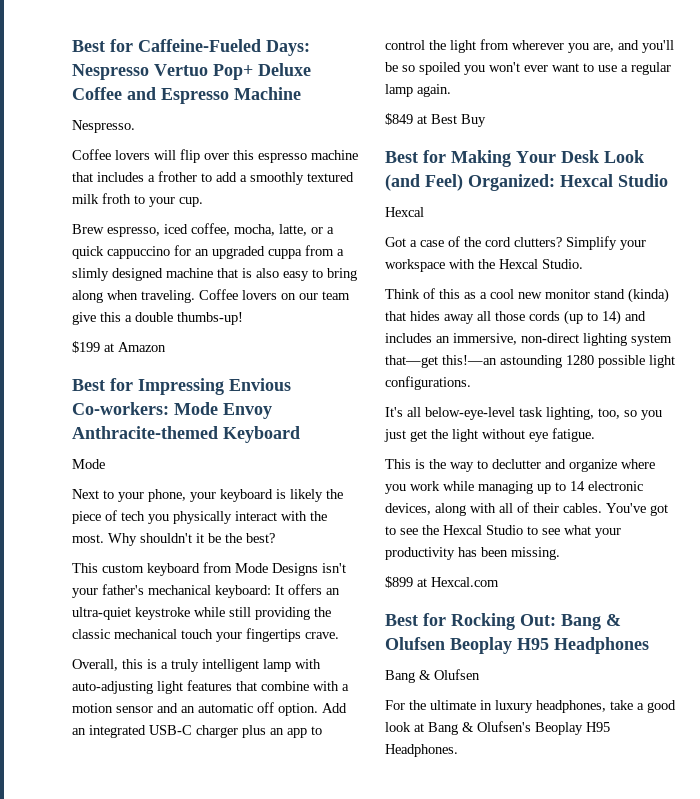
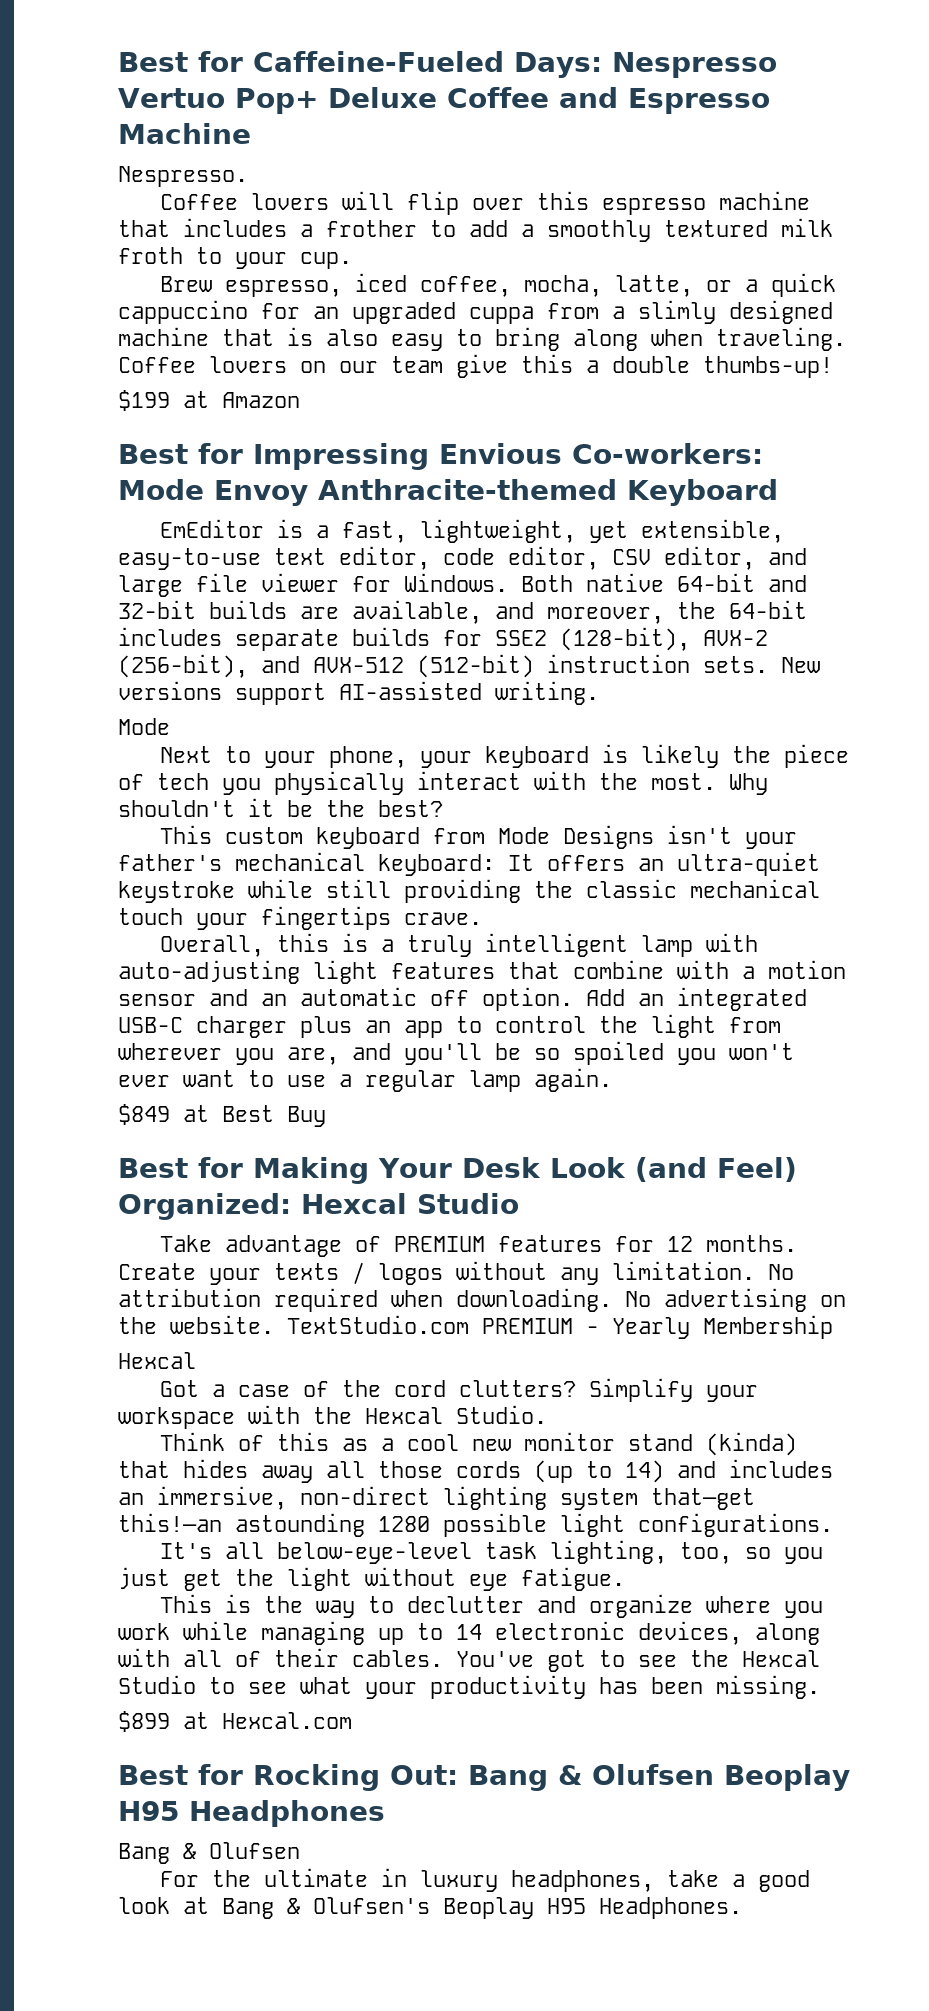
(300, 434) none -> [159,519,784,543] [118,546,807,570] [118,573,807,597] [118,600,807,624] [118,627,768,651] [118,654,820,678] [118,681,599,705] // EmEditor is a fast, lightweight, yet extensible, easy-to-use text editor, code editor, CSV editor, and large file viewer for Windows. Both native 64-bit and 32-bit builds are available, and moreover, the 64-bit includes separate builds for SSE2 (128-bit), AVX-2 (256-bit), and AVX-512 (512-bit) instruction sets. New versions support AI-assisted writing.
(668, 180) none -> [159,1235,797,1257] [118,1261,794,1285] [118,1288,846,1312] [118,1315,833,1339] // Take advantage of PREMIUM features for 12 months. Create your texts / logos without any limitation. No attribution required when downloading. No advertising on the website. TextStudio.com PREMIUM - Yearly Membership

